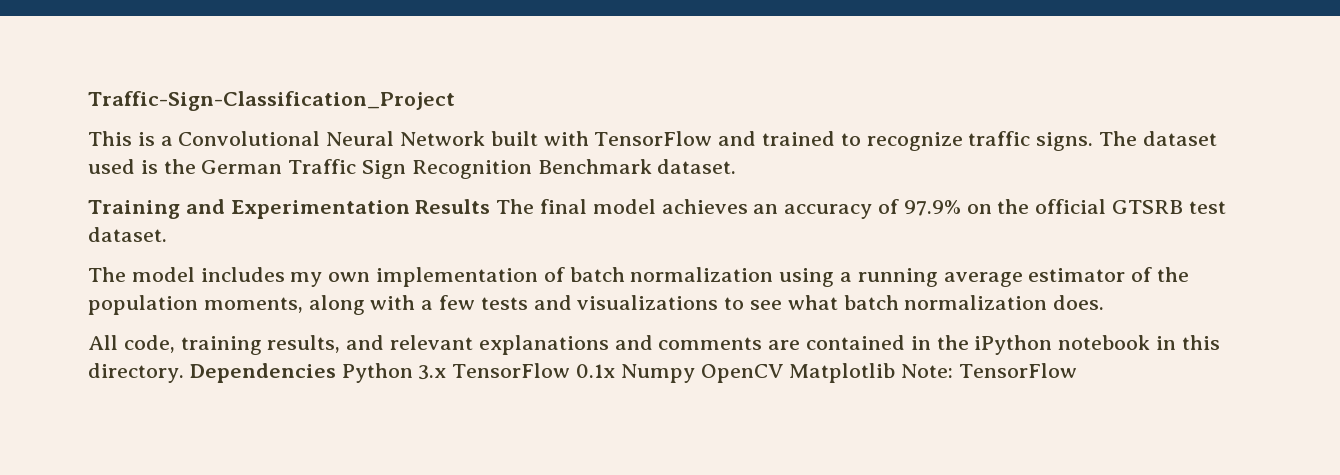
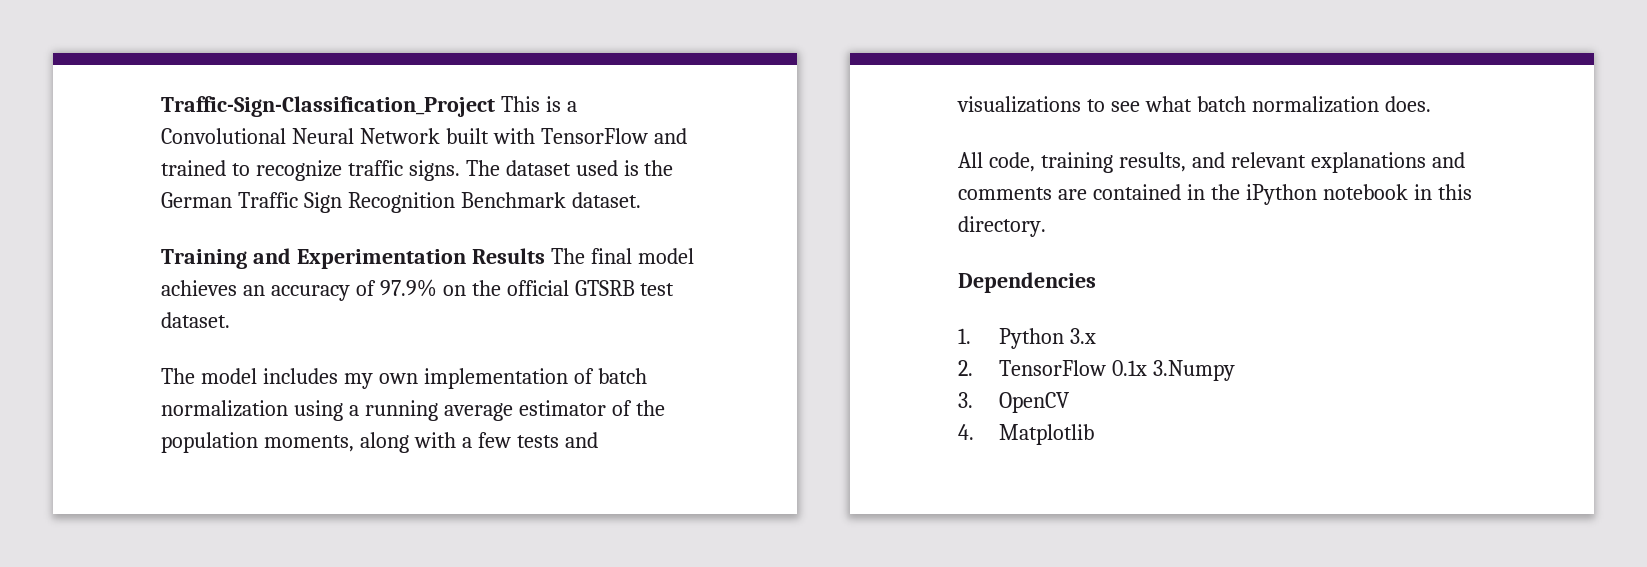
(455, 101) // -> (495, 106) none
(184, 373) none -> (1046, 226) //
(336, 373) none -> [958,328,971,344] // 1.
(447, 372) none -> [958,360,973,376] // 2.
[620,364,695,383] Numpy -> [1152,360,1235,381] [958,392,973,408] 3.Numpy // 3.
[789,363,1078,383] Matplotlib Note: TensorFlow -> [958,424,1094,445] // 4. Matplotlib

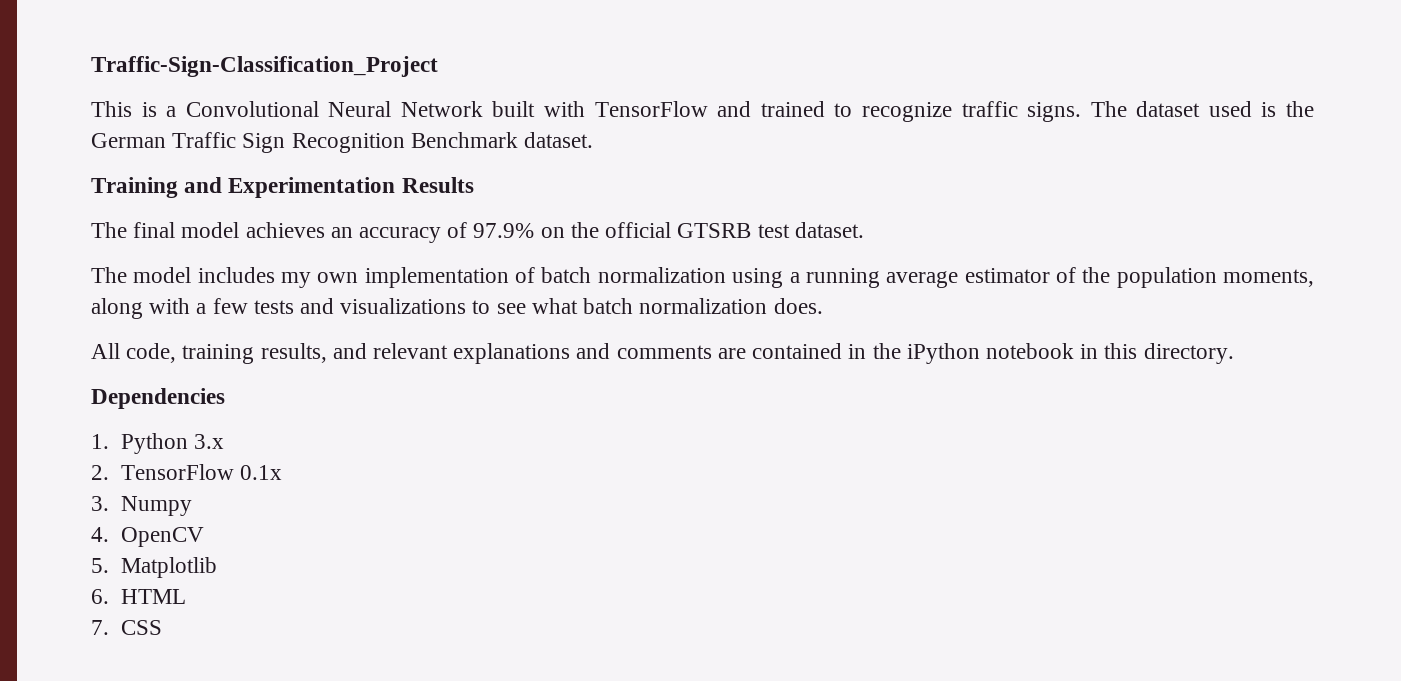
(495, 106) none -> (438, 66) //
(545, 256) none -> (474, 185) //
[1152,360,1235,381] [958,392,973,408] 3.Numpy // 3. -> [91,496,192,516] [91,527,109,542] // 3. Numpy // 4.
[958,424,974,440] 4. -> [91,558,109,573] 5.
(1094, 434) none -> [91,589,186,604] [91,620,162,635] // 6. HTML // 7. CSS

